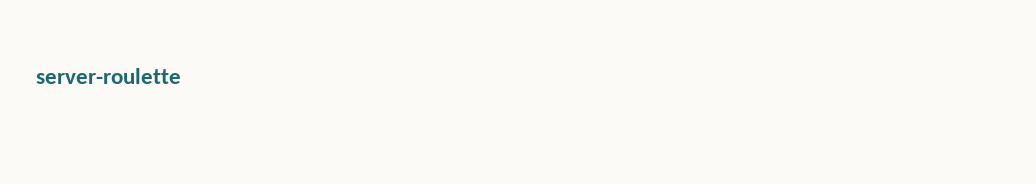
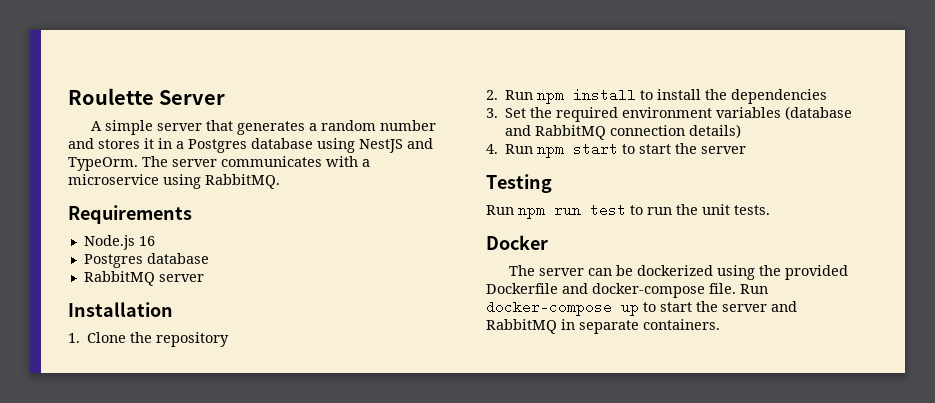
[36,68,181,84] server-roulette -> [68,88,226,105] [90,120,436,135] [68,138,433,153] [68,156,370,171] [68,174,280,189] [68,205,192,224] [83,235,155,250] [83,253,209,268] [83,271,204,286] [68,302,173,317] [68,332,230,347] [486,88,828,104] [486,106,853,122] [505,124,742,140] [486,142,747,158] [486,174,552,193] [486,203,770,219] [486,235,548,250] [508,265,848,280] [486,283,768,298] [486,300,797,316] [486,319,720,334] Roulette Server // A simple server that generates a random number and stores it in a Postgres database using NestJS and TypeOrm. The server communicates with a microservice using RabbitMQ. // Requirements // Node.js 16 // Postgres database // RabbitMQ server // Installation // 1. Clone the repository // 2. Run npm install to install the dependencies // 3. Set the required environment variables (database and RabbitMQ connection details) // 4. Run npm start to start the server // Testing // Run npm run test to run the unit tests. // Docker // The server can be dockerized using the provided Dockerfile and docker-compose file. Run docker-compose up to start the server and RabbitMQ in separate containers.

